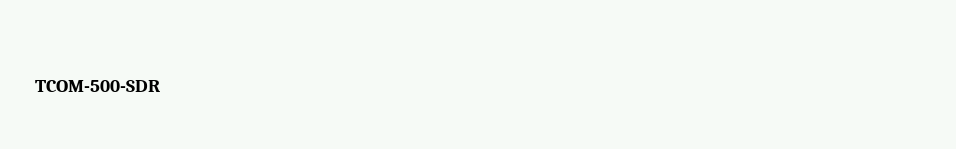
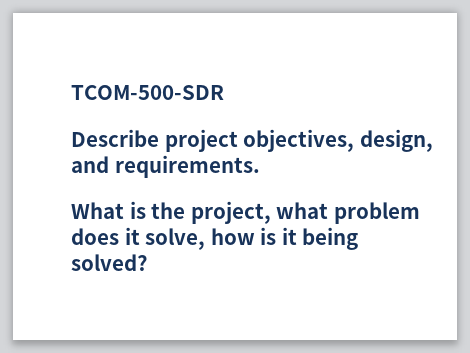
(160, 86) none -> [71,129,433,152] [71,155,260,178] [71,201,420,224] [71,227,359,250] [71,254,148,271] // Describe project objectives, design, and requirements. // What is the project, what problem does it solve, how is it being solved?

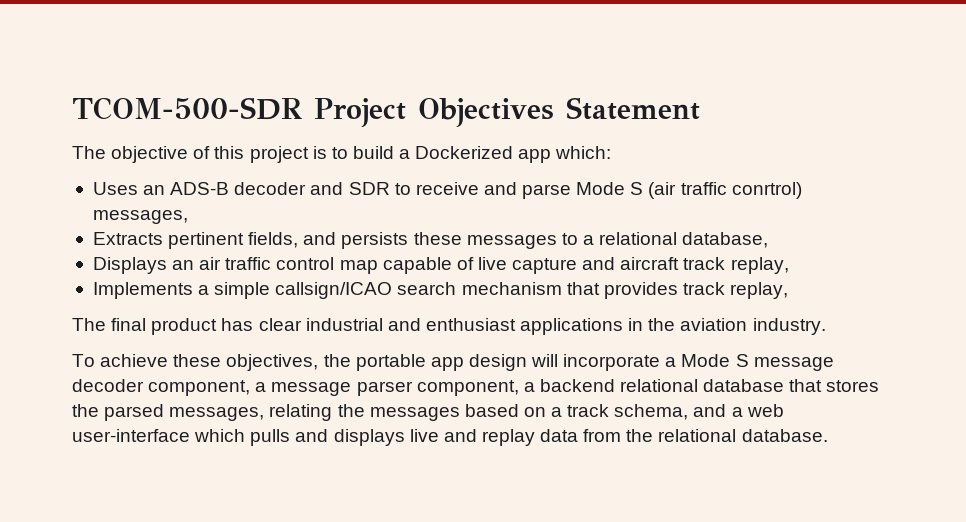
[71,129,433,152] [71,155,260,178] [71,201,420,224] [71,227,359,250] [71,254,148,271] // Describe project objectives, design, and requirements. // What is the project, what problem does it solve, how is it being solved? -> [314,97,700,127] [72,146,612,163] [92,182,802,199] [92,210,188,224] [92,232,769,249] [92,257,789,274] [92,282,789,299] [72,318,826,335] [72,354,834,371] [72,379,880,396] [72,404,784,421] [72,429,828,446] Project Objectives Statement // The objective of this project is to build a Dockerized app which: // Uses an ADS-B decoder and SDR to receive and parse Mode S (air traffic conrtrol) messages, // Extracts pertinent fields, and persists these messages to a relational database, // Displays an air traffic control map capable of live capture and aircraft track replay, // Implements a simple callsign/ICAO search mechanism that provides track replay, // The final product has clear industrial and enthusiast applications in the aviation industry. // To achieve these objectives, the portable app design will incorporate a Mode S message decoder component, a message parser component, a backend relational database that stores the parsed messages, relating the messages based on a track schema, and a web user-interface which pulls and displays live and replay data from the relational database.

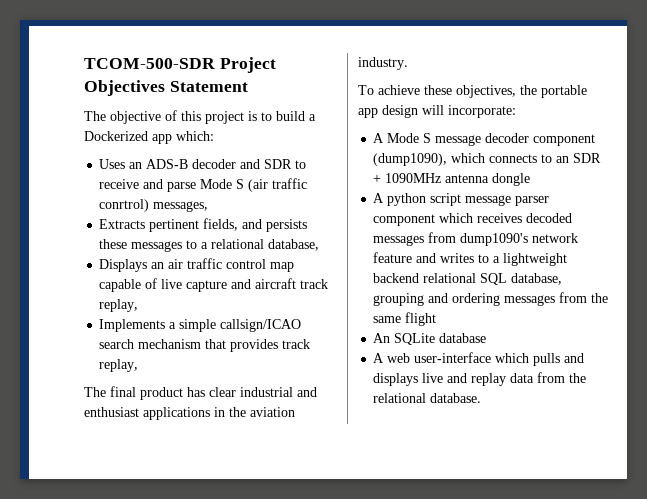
[563,354,677,371] incorporate a -> [448,105,516,118] [373,133,385,143] incorporate: // A
[148,379,880,396] [72,404,743,421] component, a message parser component, a backend relational database that stores the parsed messages, relating the messages based on a track schema, and a -> [533,134,596,146] [373,153,602,166] [373,173,531,186] [373,193,550,206] [373,213,573,226] [373,232,579,246] [373,252,568,266] [373,273,563,285] [373,292,609,306] [373,312,437,326] [373,333,487,345] [373,353,385,363] component (dump1090), which connects to an SDR + 1090MHz antenna dongle // A python script message parser component which receives decoded messages from dump1090's network feature and writes to a lightweight backend relational SQL database, grouping and ordering messages from the same flight // An SQLite database // A

